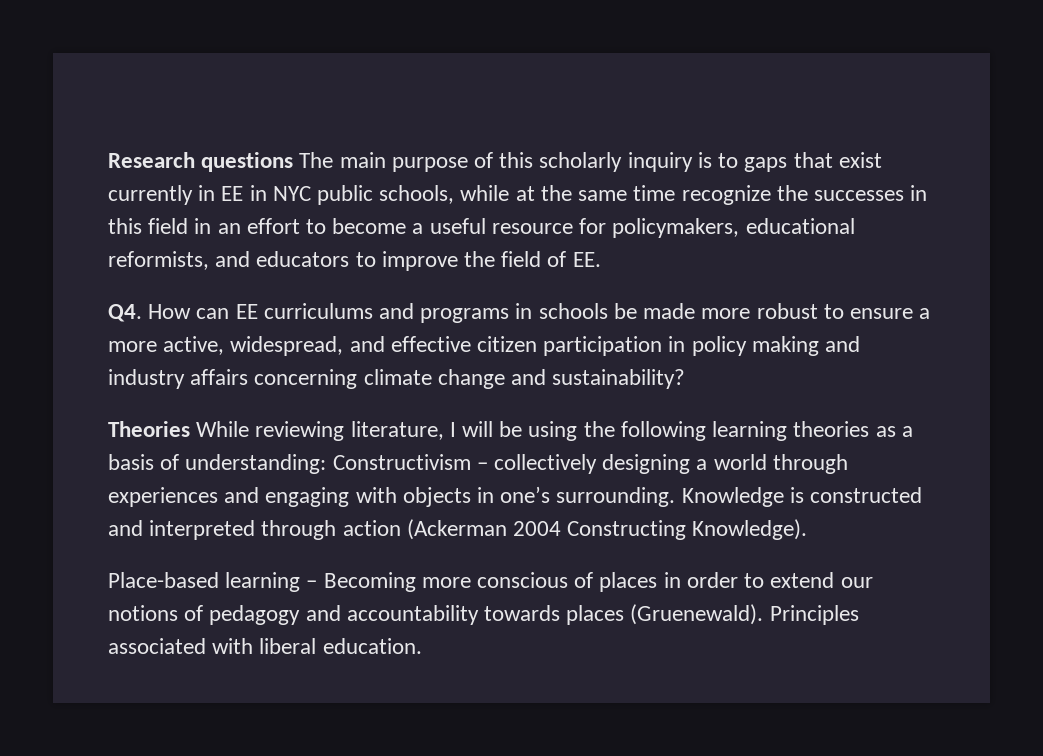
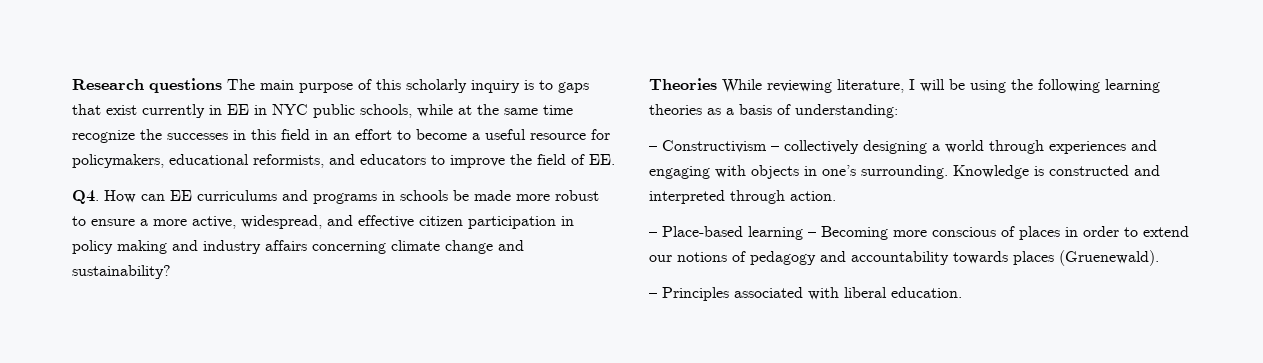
(327, 464) none -> [649,146,657,151] // –
[342,519,808,540] action (Ackerman 2004 Constructing Knowledge). // -> [790,191,836,201] [649,232,657,237] action. // –
(764, 614) none -> [649,293,657,298] // –

